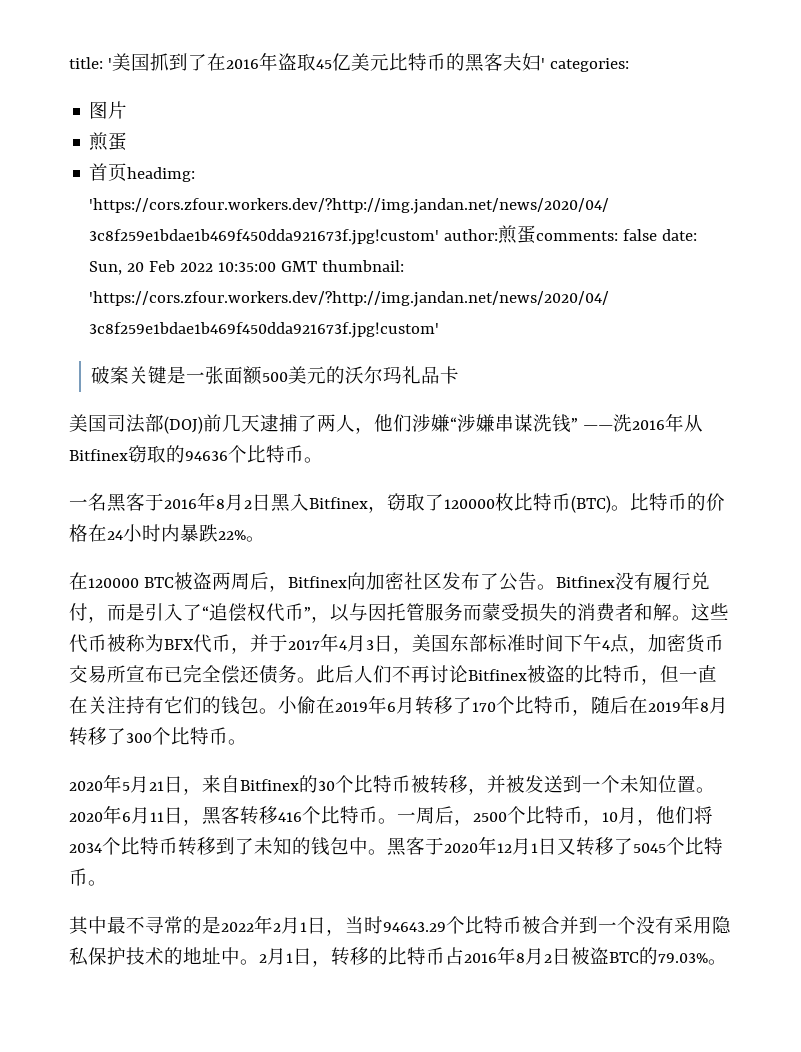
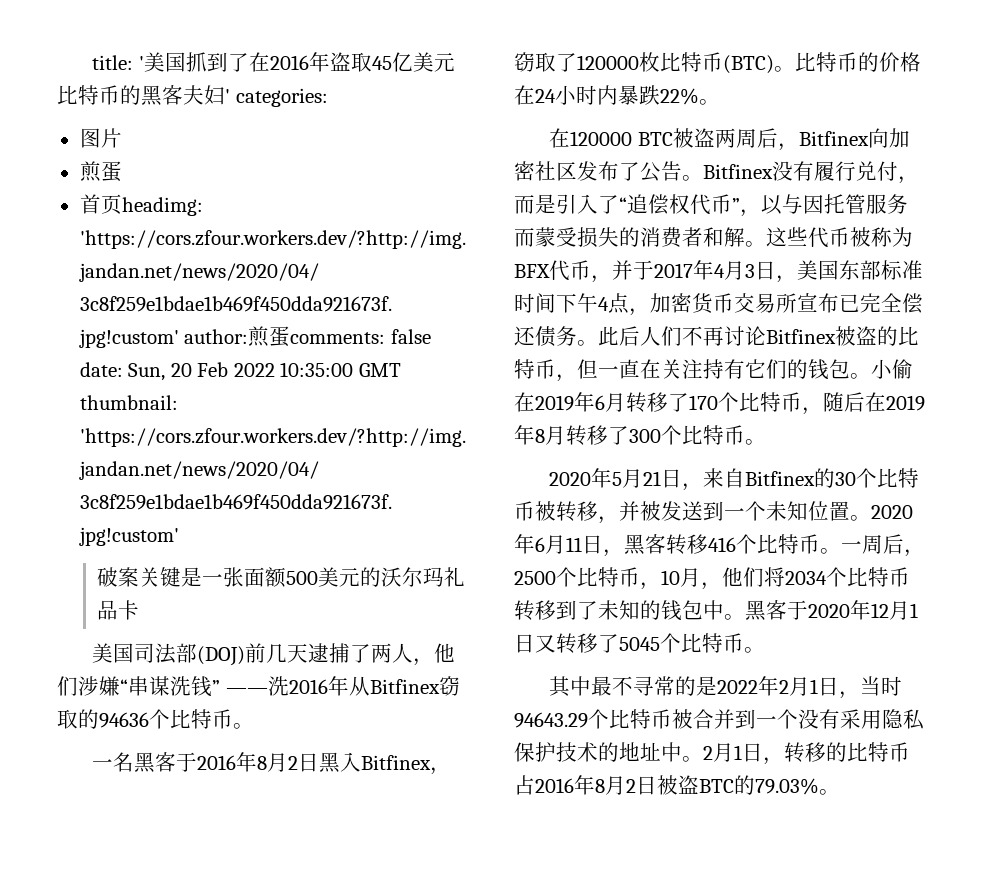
[457,414,495,432] 涉嫌 -> (128, 686) none

